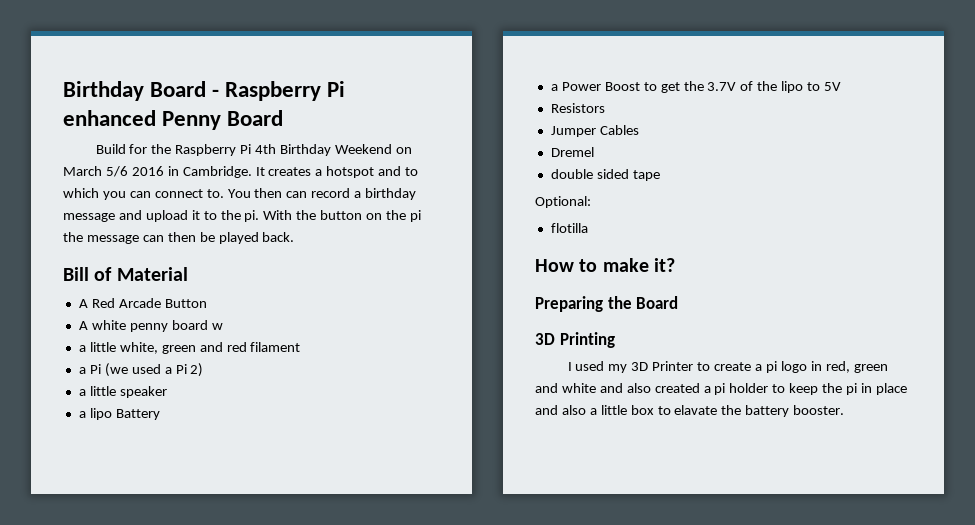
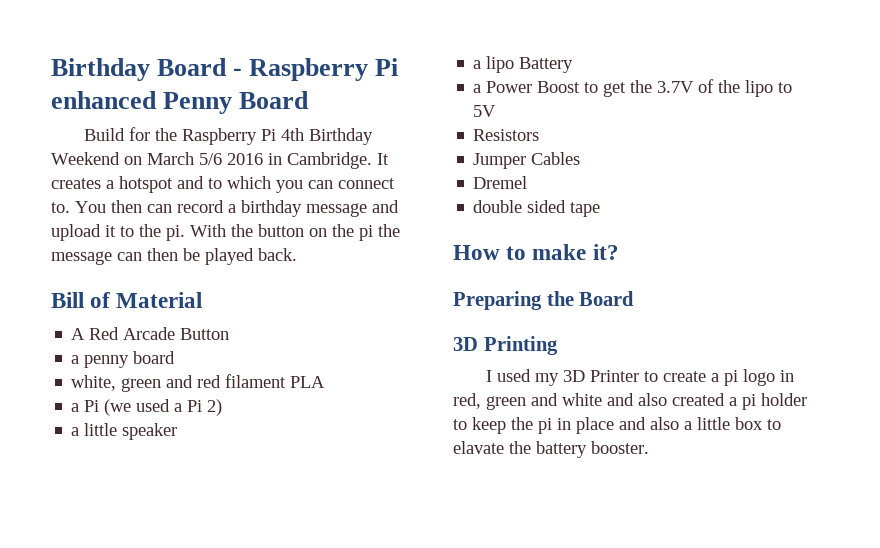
[78,320,126,330] A white -> [71,355,80,364] a
[211,323,223,330] [78,342,116,352] w // a little -> (176, 357) //
(301, 347) none -> [290,376,326,388] PLA
[535,196,591,208] [550,223,588,233] // Optional: // flotilla -> (601, 209) none

